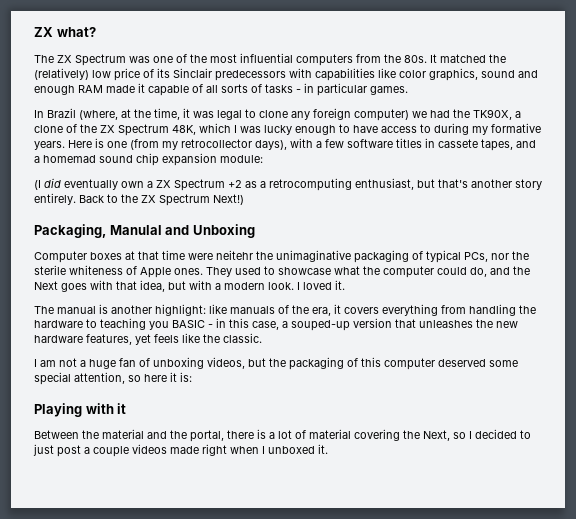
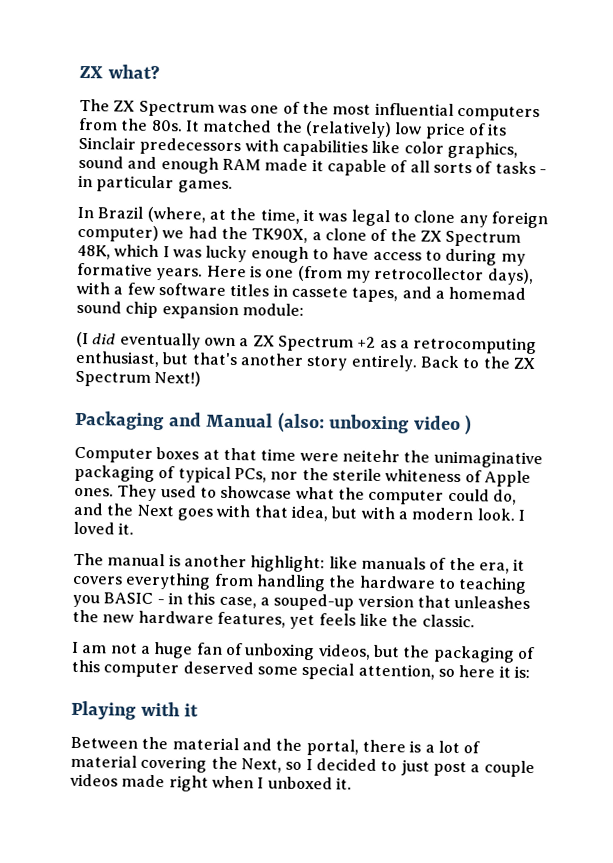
[34,224,255,238] Packaging, Manulal and Unboxing -> [75,410,473,436] Packaging and Manual (also: unboxing video )

